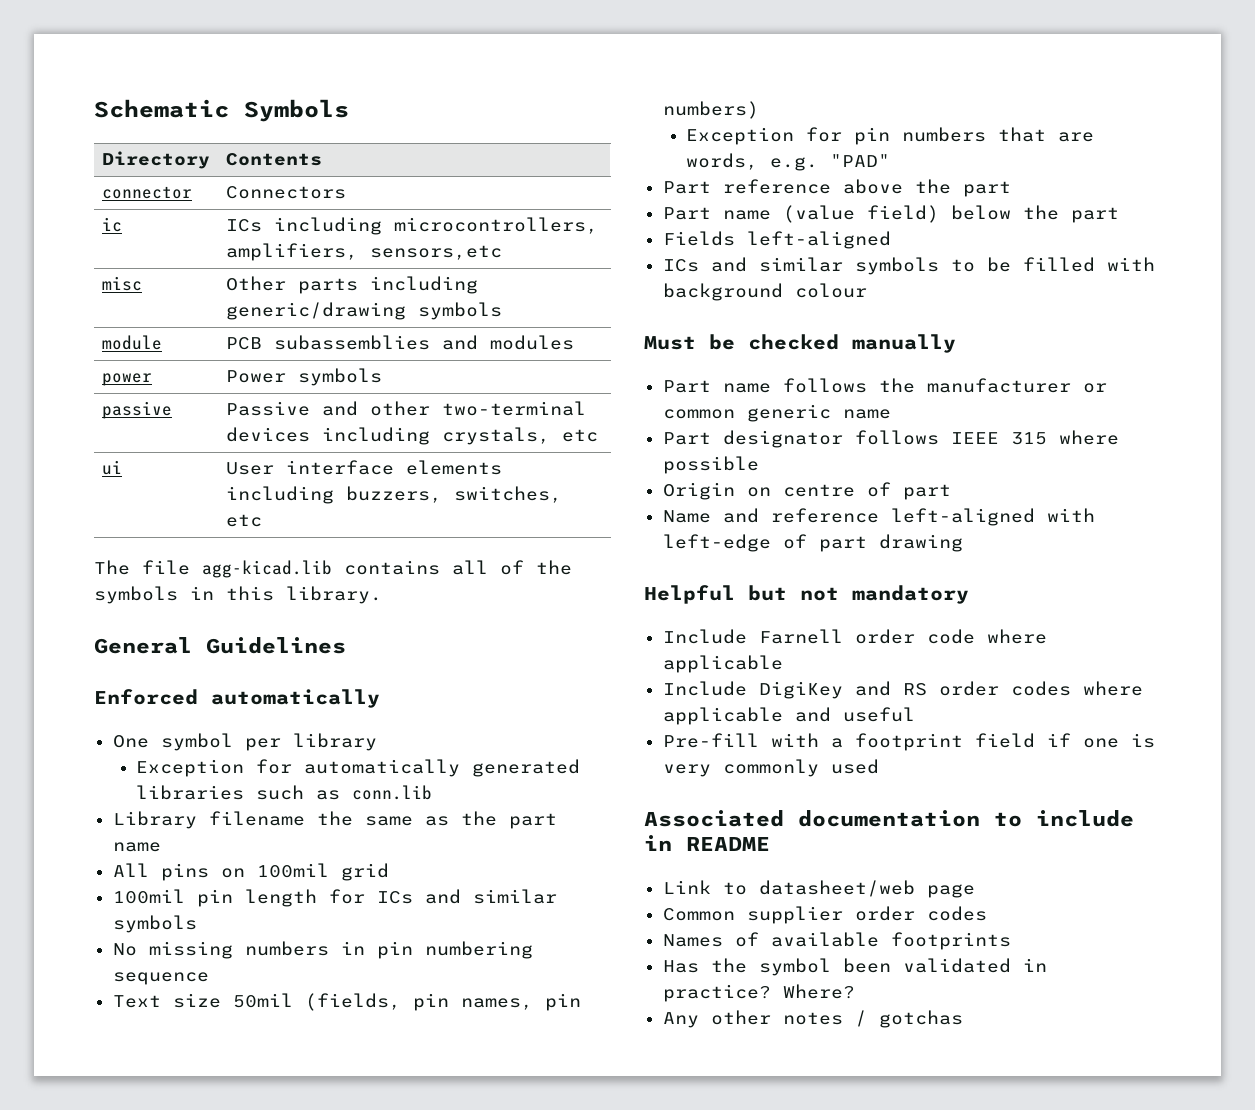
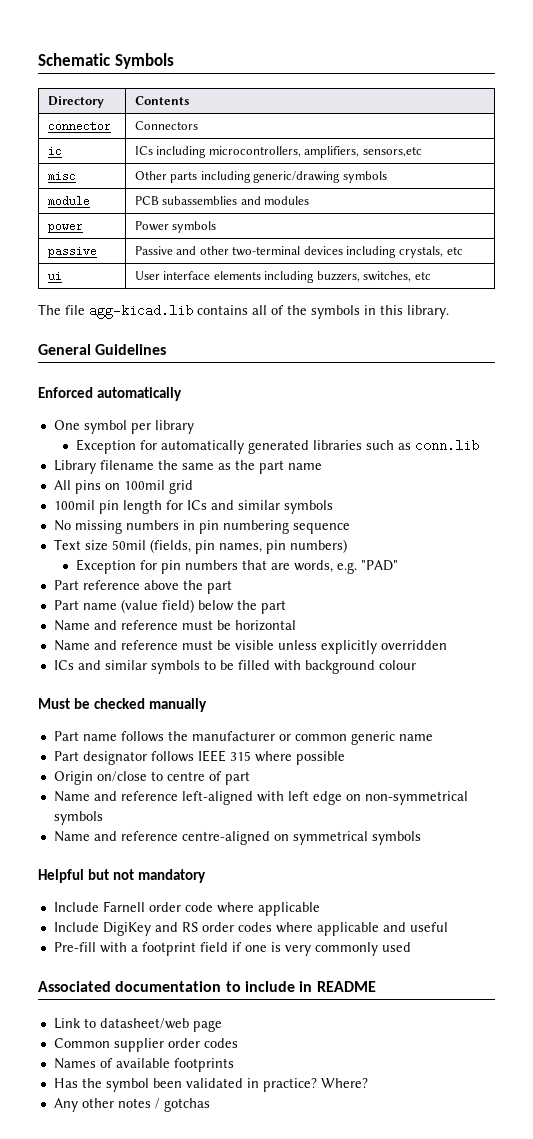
[662,231,891,249] Fields left-aligned -> [53,620,296,631] [53,640,447,654] Name and reference must be horizontal // Name and reference must be visible unless explicitly overridden
[746,487,771,497] on -> [96,771,163,782] on/close to
[662,534,963,552] left-edge of part drawing -> [287,791,468,805] [53,811,103,825] [53,831,421,845] left edge on non-symmetrical symbols // Name and reference centre-aligned on symmetrical symbols

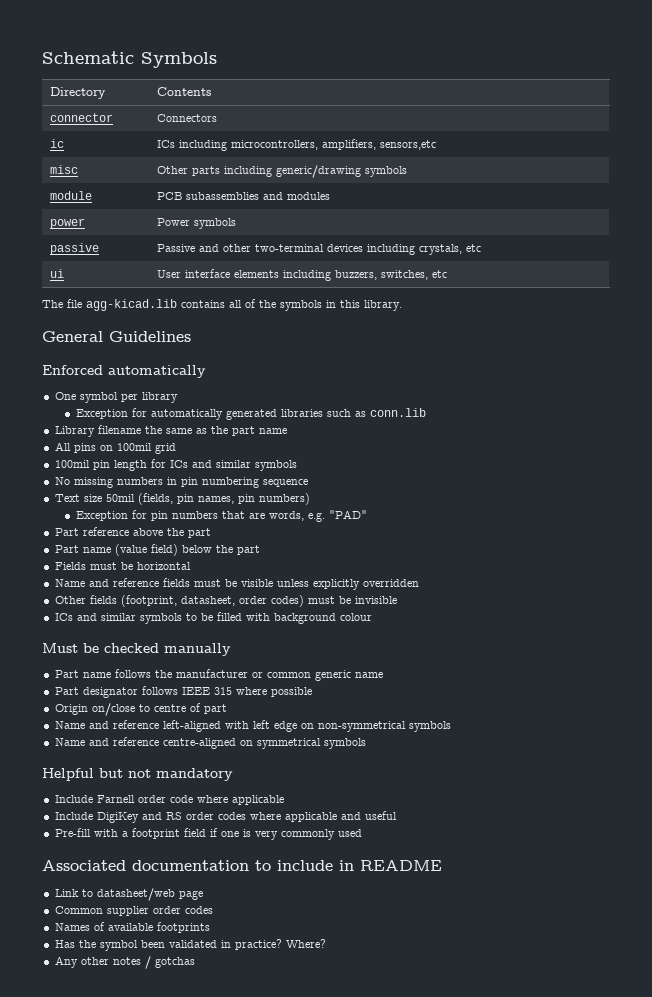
[53,620,178,631] Name and reference -> [54,562,86,570] Fields
(178, 645) none -> [162,578,190,587] fields
(447, 645) none -> [54,595,397,607] // Other fields (footprint, datasheet, order codes) must be invisible

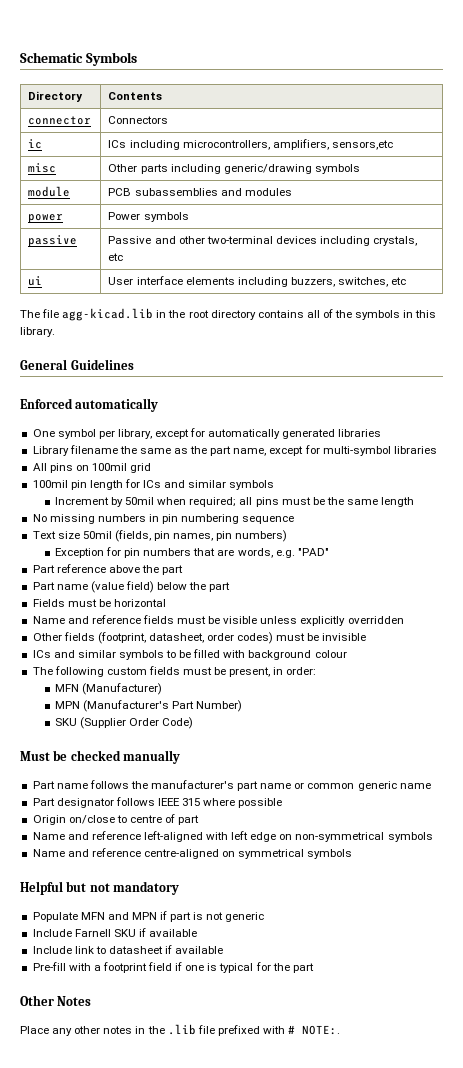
(177, 305) none -> [156,310,256,320] in the root directory
[141,392,178,403] [75,409,128,419] library // Exception -> [117,429,190,439] library, except
[326,408,426,417] such as conn.lib -> (382, 433) none
[258,428,287,434] name -> [233,445,437,456] name, except for multi-symbol libraries
(297, 465) none -> [54,497,415,507] // Increment by 50mil when required; all pins must be the same length
(372, 617) none -> [32,666,317,677] [54,683,163,695] [54,700,243,712] [54,717,194,729] // The following custom fields must be present, in order: // MFN (Manufacturer) // MPN (Manufacturer's Part Number) // SKU (Supplier Order Code)
[175,669,248,678] manufacturer -> [151,780,292,791] manufacturer's part name
[54,795,284,805] [54,811,397,823] Include Farnell order code where applicable // Include DigiKey and RS order codes where applicable and useful -> [32,911,265,922] [32,928,198,937] [32,945,224,954] Populate MFN and MPN if part is not generic // Include Farnell SKU if available // Include link to datasheet if available
[254,829,362,840] [42,860,442,871] [54,888,203,901] [54,906,213,916] [54,922,210,933] [54,939,326,951] [54,956,195,969] very commonly used // Associated documentation to include in README // Link to datasheet/web page // Common supplier order codes // Names of available footprints // Has the symbol been validated in practice? Where? // Any other notes / gotchas -> [219,962,314,973] [20,995,92,1006] [20,1024,341,1036] typical for the part // Other Notes // Place any other notes in the .lib file prefixed with # NOTE:.

